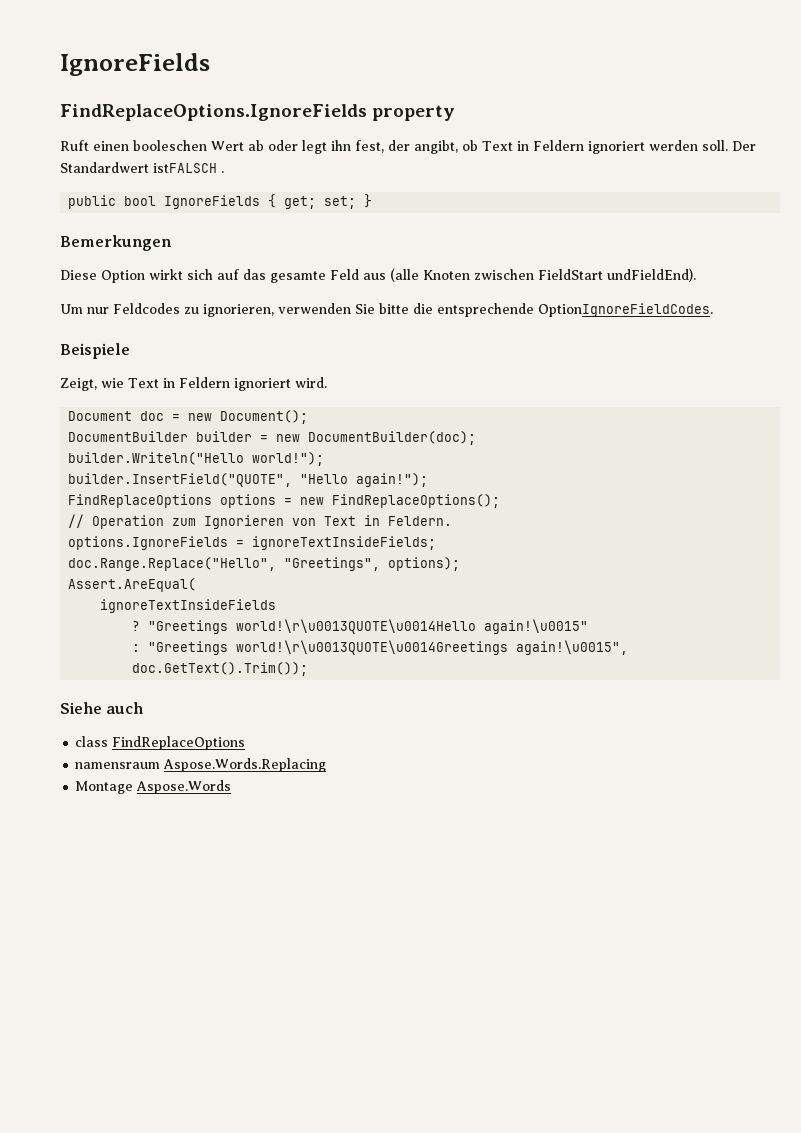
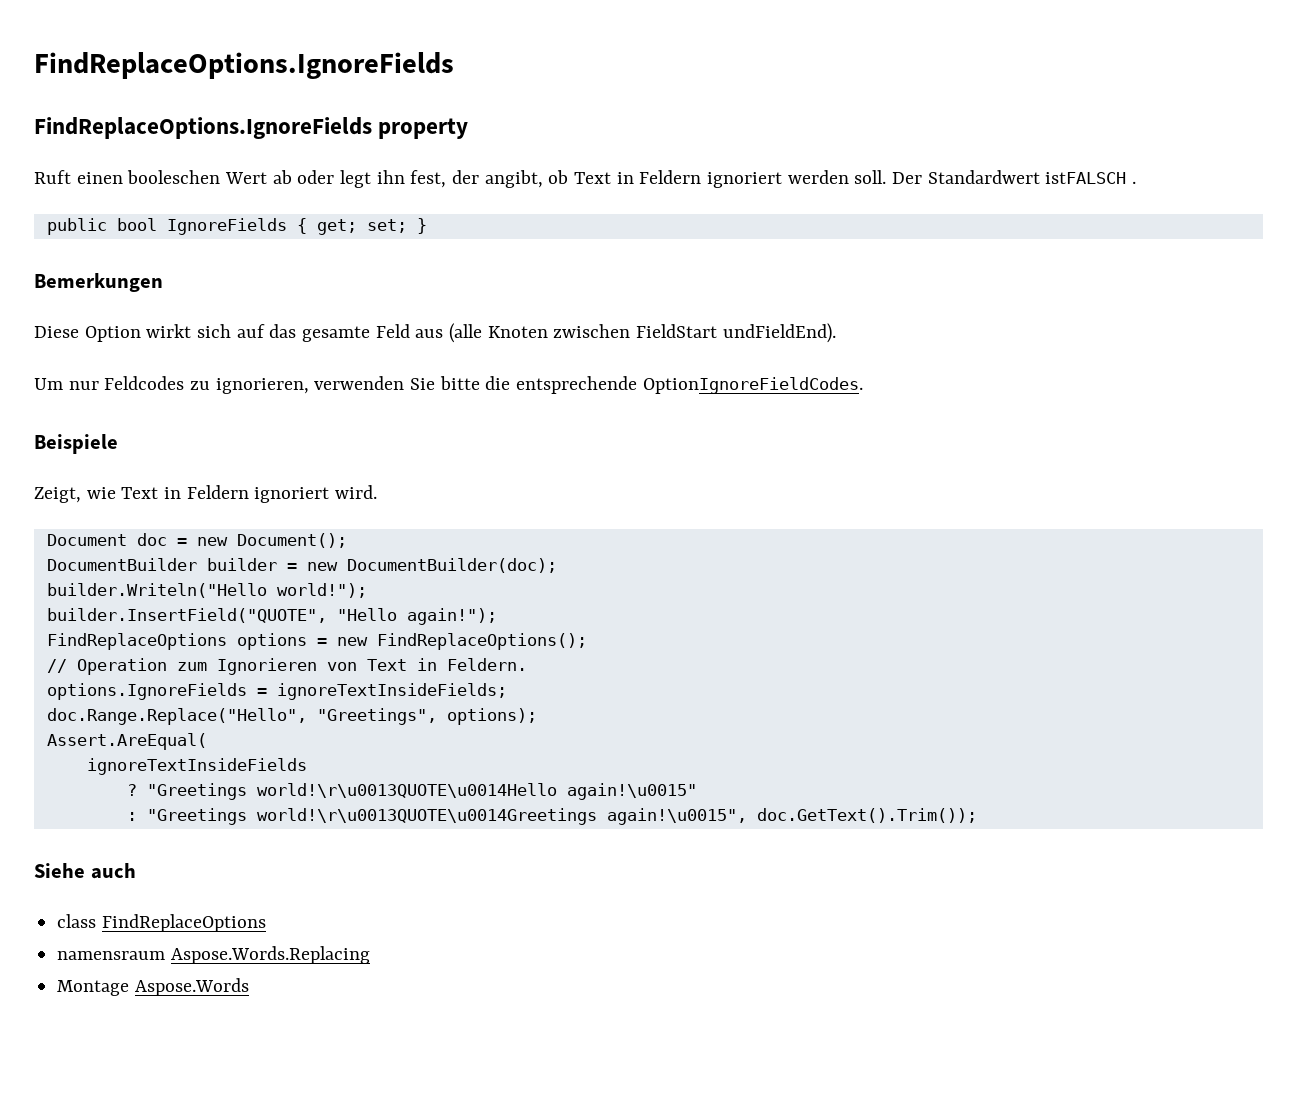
[60,53,210,76] IgnoreFields -> [34,52,454,79] FindReplaceOptions.IgnoreFields

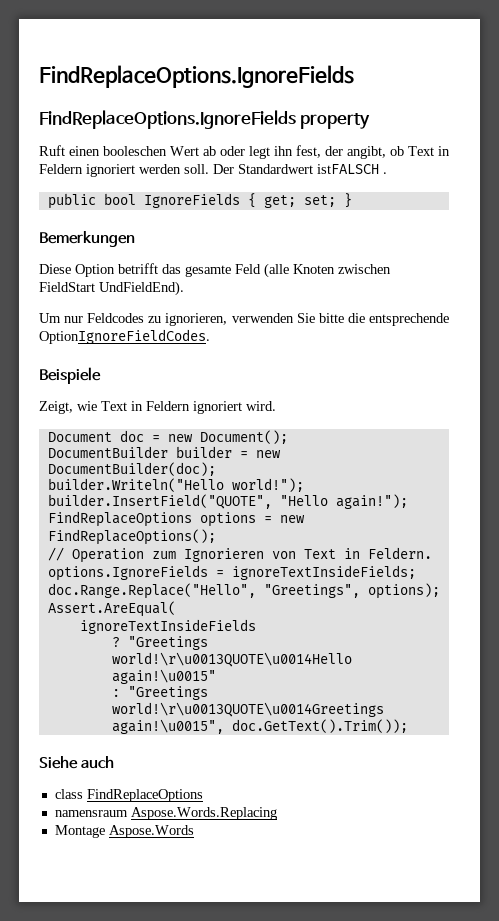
[146,324,265,338] wirkt sich auf -> [118,263,158,274] betrifft
[415,329,444,338] aus -> (261, 269) none
[722,323,836,343] undFieldEnd). -> [99,281,184,296] UndFieldEnd).

